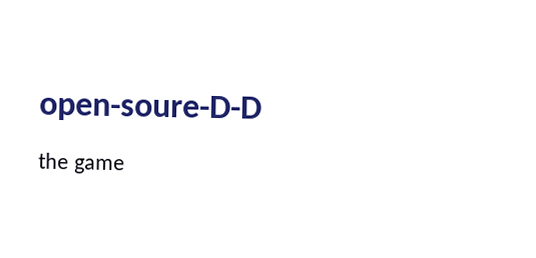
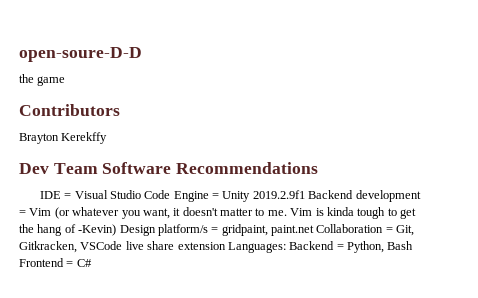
(125, 166) none -> [19,104,120,116] [19,132,108,144] [19,162,319,174] [39,190,421,202] [19,207,416,219] [19,224,415,236] [19,241,414,253] [19,258,92,267] // Contributors // Brayton Kerekffy // Dev Team Software Recommendations // IDE = Visual Studio Code Engine = Unity 2019.2.9f1 Backend development = Vim (or whatever you want, it doesn't matter to me. Vim is kinda tough to get the hang of -Kevin) Design platform/s = gridpaint, paint.net Collaboration = Git, Gitkracken, VSCode live share extension Languages: Backend = Python, Bash Frontend = C#

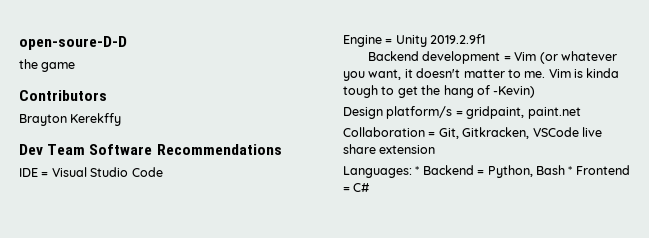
(171, 194) none -> (163, 172) //
(305, 194) none -> (486, 39) //
(117, 230) none -> (536, 92) //
(314, 230) none -> (581, 113) //
[227,242,286,253] Languages: -> [343,166,420,178] // Languages: *
(414, 245) none -> [568,166,573,175] *

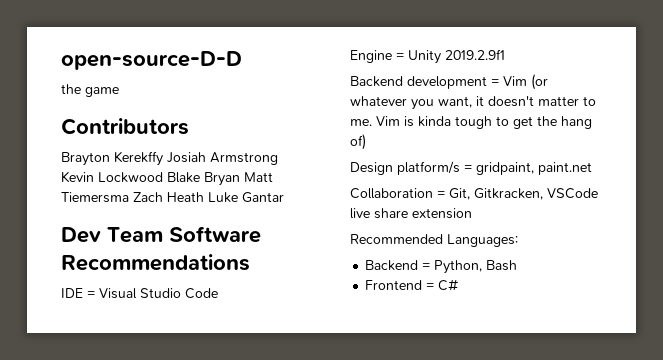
[19,36,127,50] open-soure-D-D -> [61,51,242,70] open-source-D-D
(122, 119) none -> [167,152,278,165] [61,171,273,186] [61,192,284,203] Josiah Armstrong Kevin Lockwood Blake Bryan Matt Tiemersma Zach Heath Luke Gantar
[476,85,536,98] of -Kevin) -> [350,134,366,150] of)
(436, 149) none -> [350,234,443,244] Recommended
[415,166,420,175] * -> (518, 240) //
[568,166,573,175] * -> (518, 265) //

